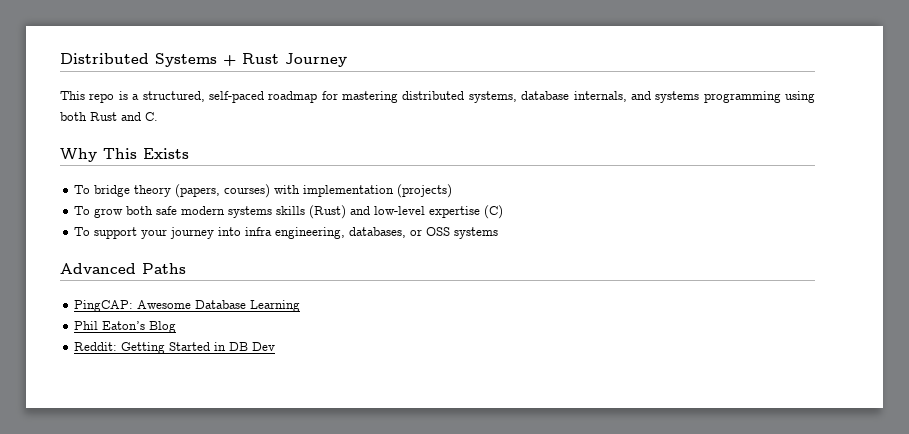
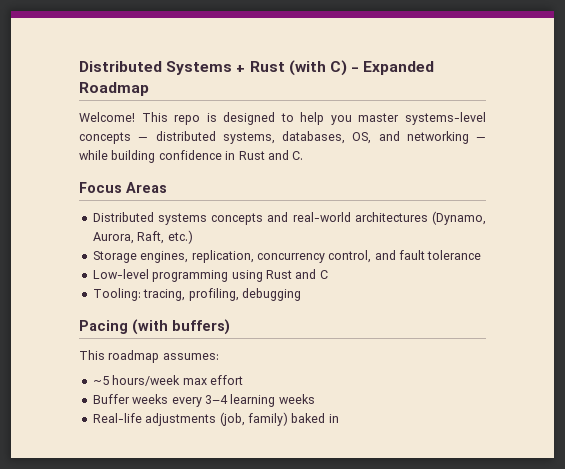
[285,53,347,67] [60,91,815,103] [60,112,158,121] [60,148,189,162] [74,184,453,198] [74,205,504,219] [74,227,499,239] [60,263,186,274] [74,300,301,312] [74,321,177,333] [74,342,276,354] Journey // This repo is a structured, self-paced roadmap for mastering distributed systems, database internals, and systems programming using both Rust and C. // Why This Exists // To bridge theory (papers, courses) with implementation (projects) // To grow both safe modern systems skills (Rust) and low-level expertise (C) // To support your journey into infra engineering, databases, or OSS systems // Advanced Paths // PingCAP: Awesome Database Learning // Phil Eaton’s Blog // Reddit: Getting Started in DB Dev -> [288,60,435,76] [79,82,149,96] [79,112,486,125] [79,131,486,144] [79,150,304,163] [79,182,167,193] [92,211,486,225] [92,230,193,244] [92,250,482,263] [92,269,328,282] [92,288,301,301] [79,319,230,335] [79,350,219,363] [92,375,243,386] [92,394,315,407] [92,412,339,426] (with C) - Expanded Roadmap // Welcome! This repo is designed to help you master systems-level concepts — distributed systems, databases, OS, and networking — while building confidence in Rust and C. // Focus Areas // Distributed systems concepts and real-world architectures (Dynamo, Aurora, Raft, etc.) // Storage engines, replication, concurrency control, and fault tolerance // Low-level programming using Rust and C // Tooling: tracing, profiling, debugging // Pacing (with buffers) // This roadmap assumes: // ~5 hours/week max effort // Buffer weeks every 3–4 learning weeks // Real-life adjustments (job, family) baked in

